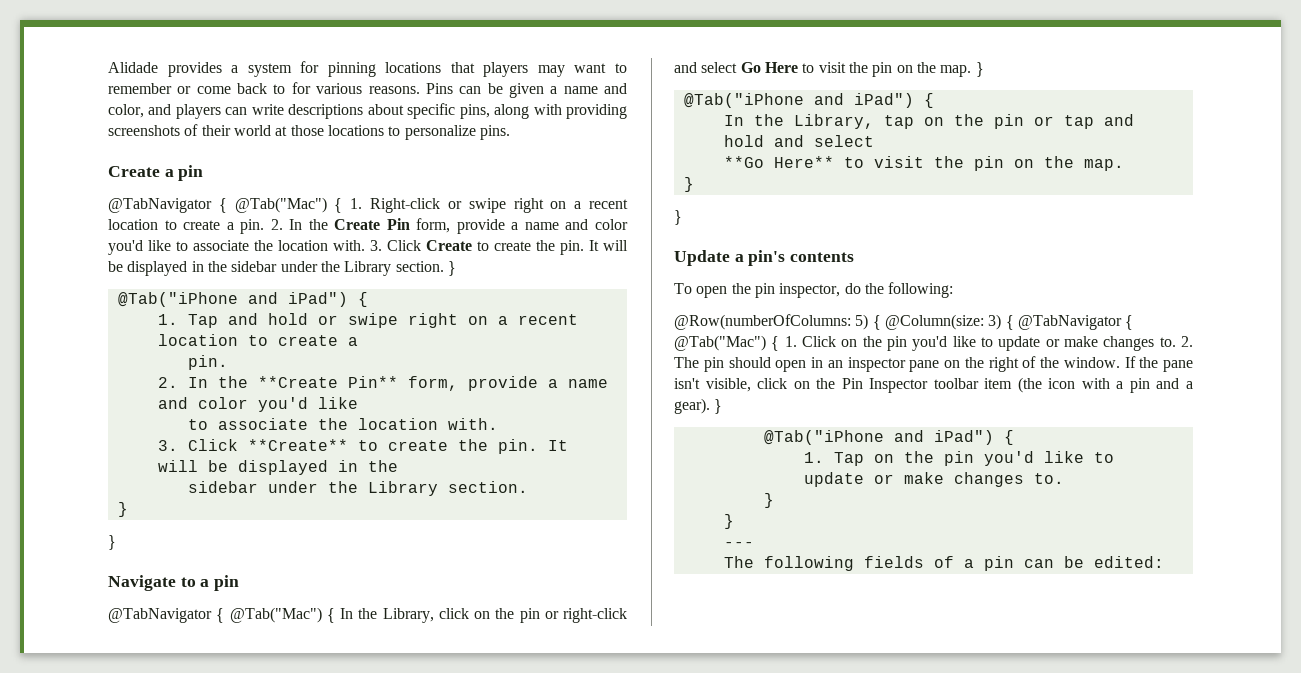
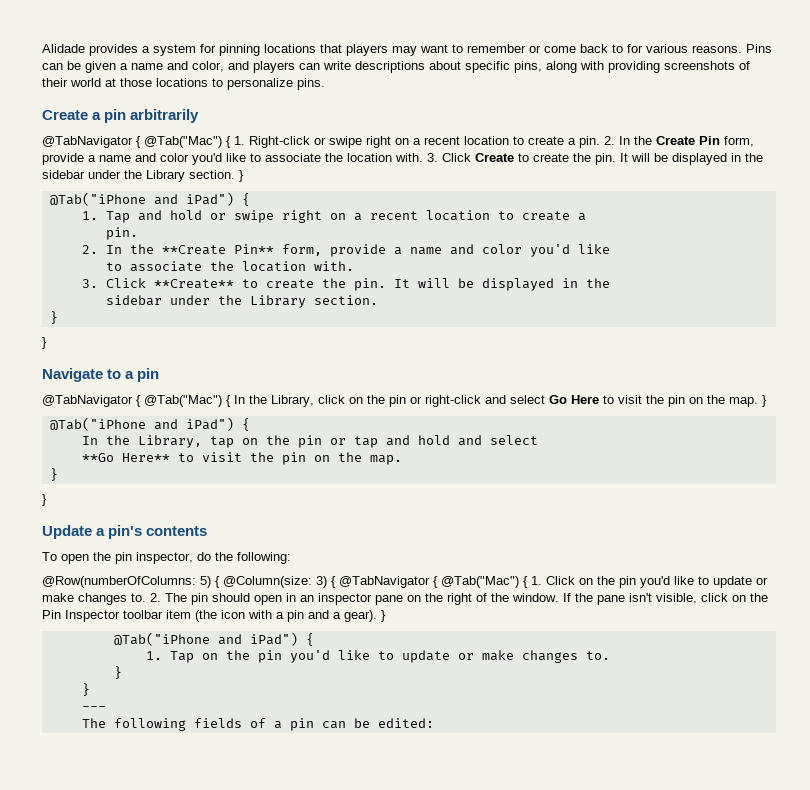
(204, 173) none -> [130,109,200,123] arbitrarily

